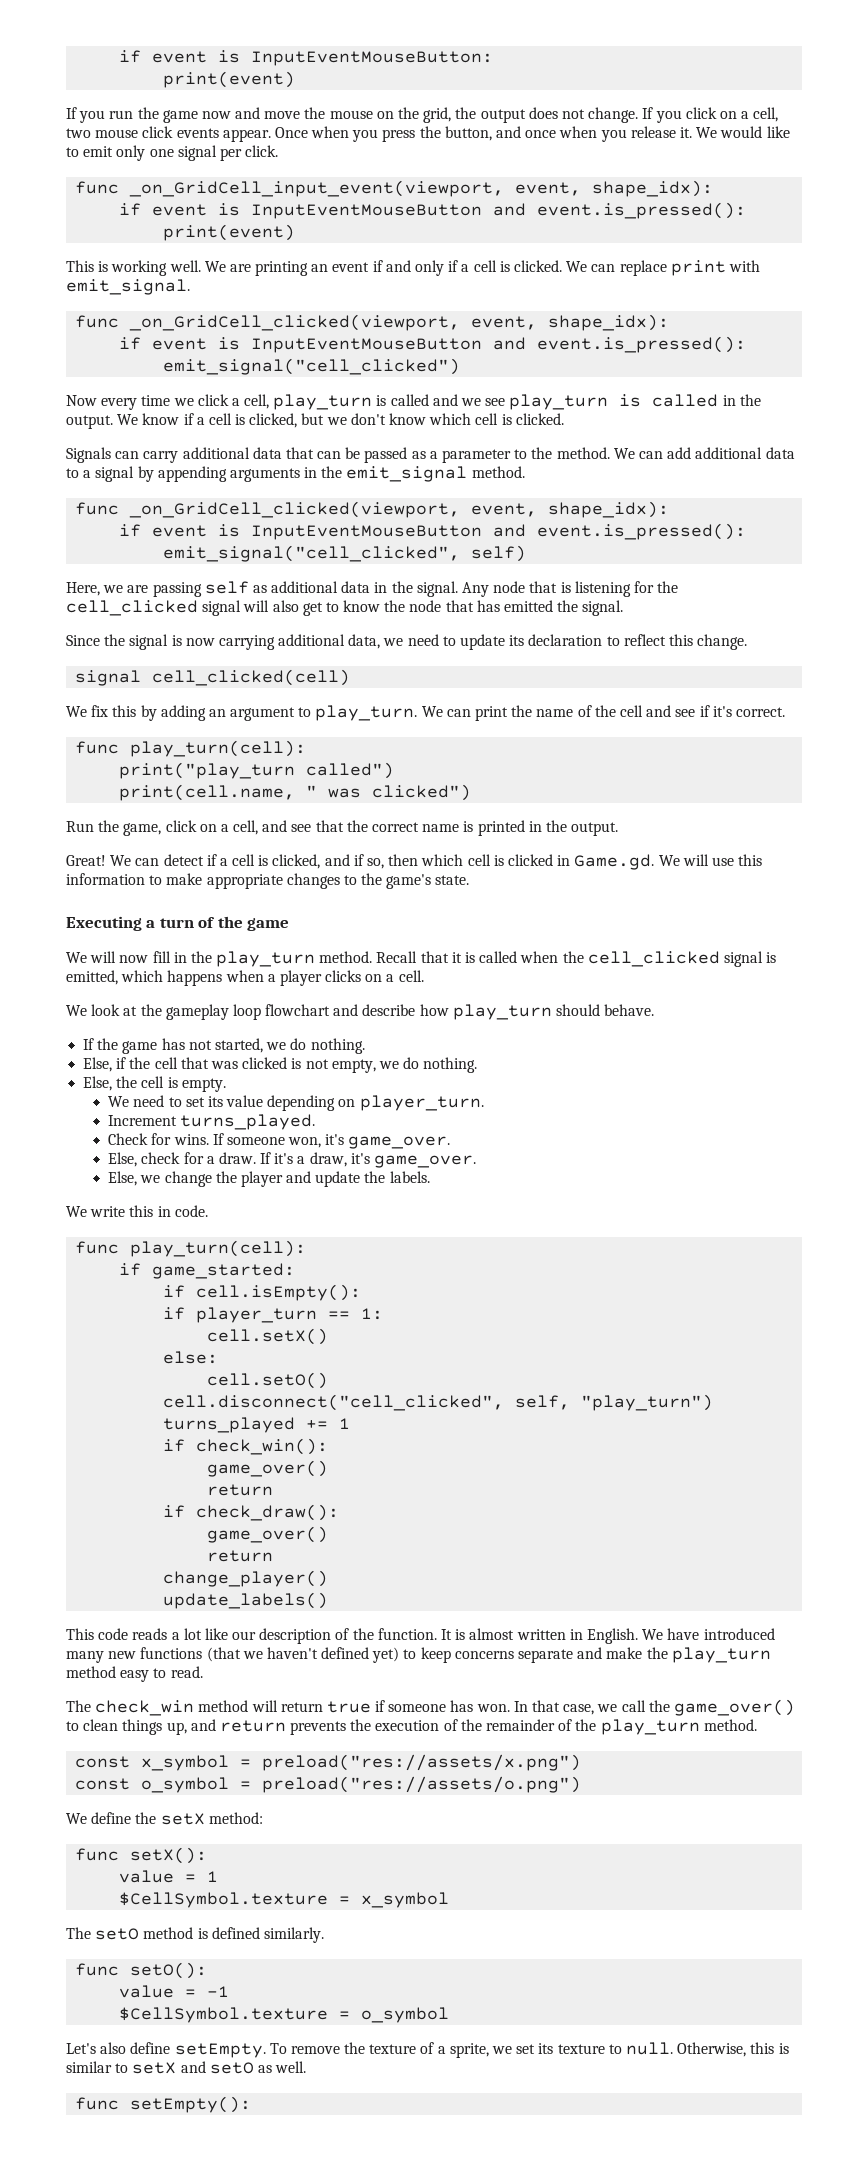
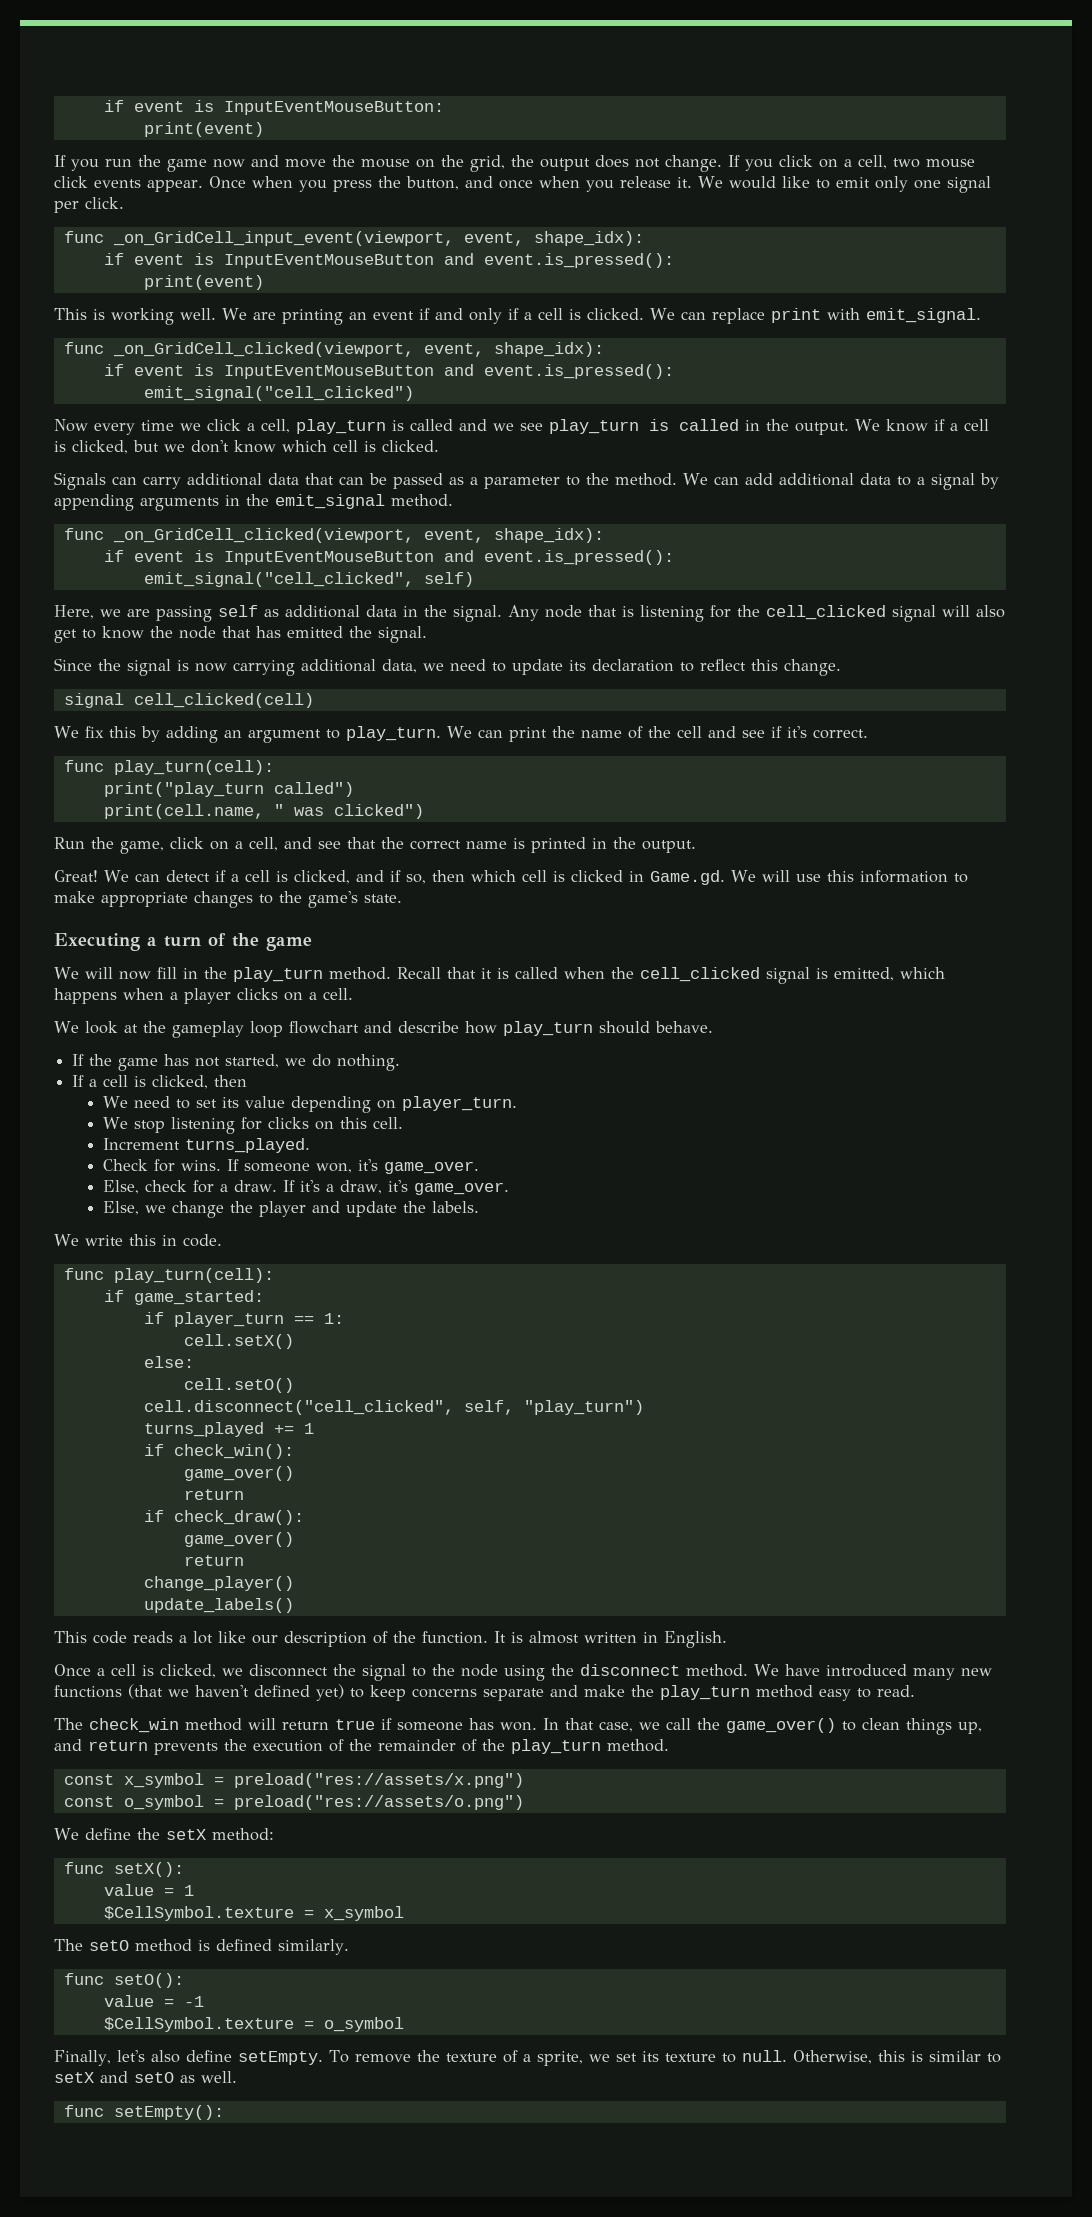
[83,1057,478,1073] [83,1076,226,1092] Else, if the cell that was clicked is not empty, we do nothing. // Else, the cell is empty. -> [72,1075,248,1089] If a cell is clicked, then
(484, 1103) none -> [102,1117,403,1134] // We stop listening for clicks on this cell.
[163,1284,362,1301] // if cell.isEmpty(): -> (264, 1297) none
(638, 1636) none -> [54,1664,748,1681] // Once a cell is clicked, we disconnect the signal to the node using the disconnect method.
[66,2043,96,2054] Let's -> [54,2050,145,2066] Finally, let's

